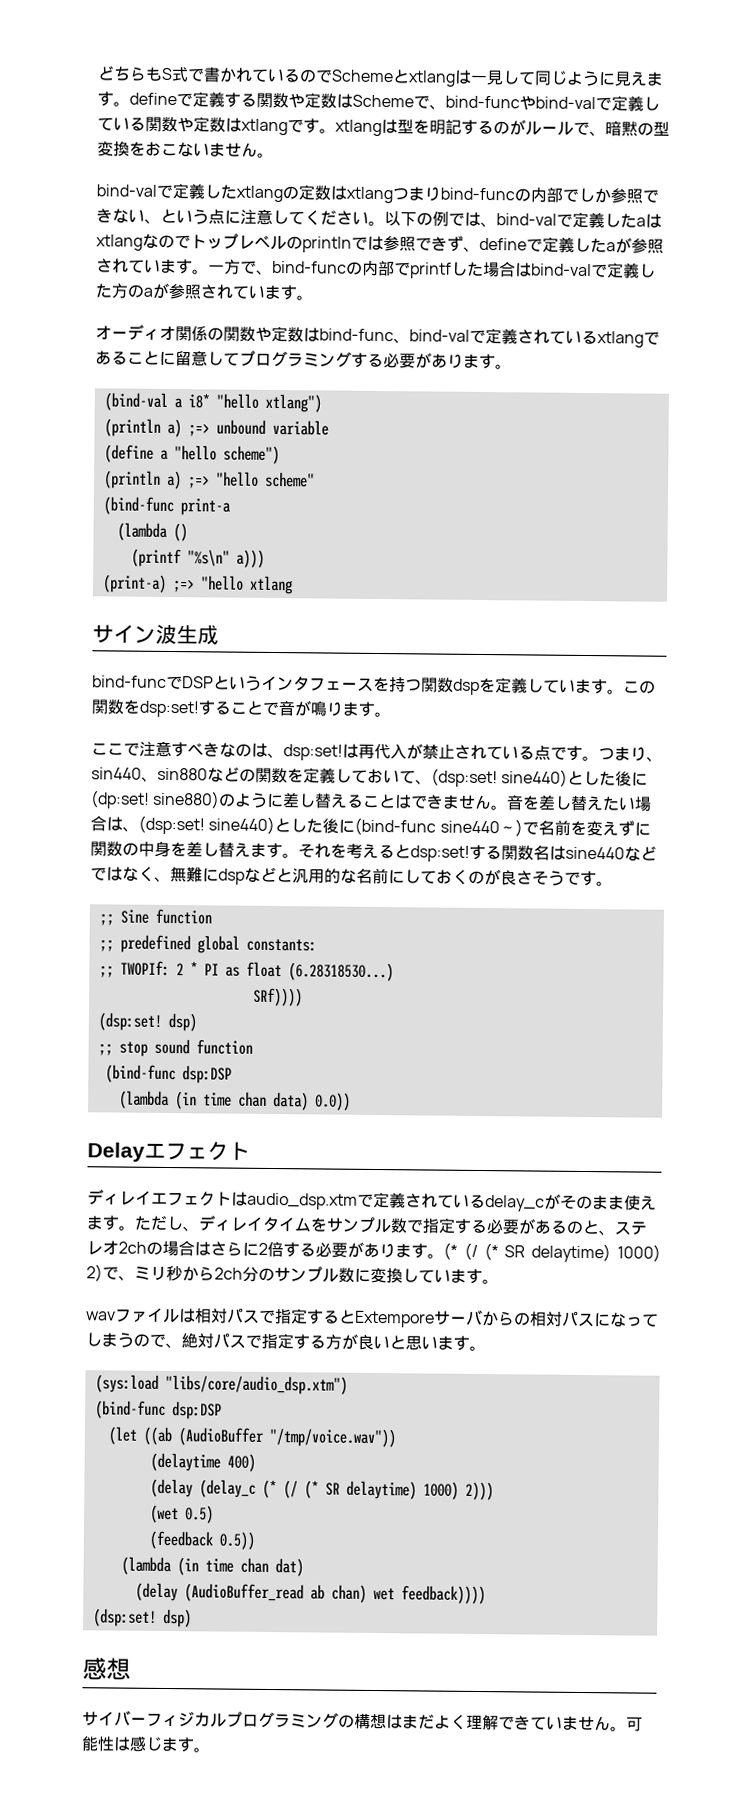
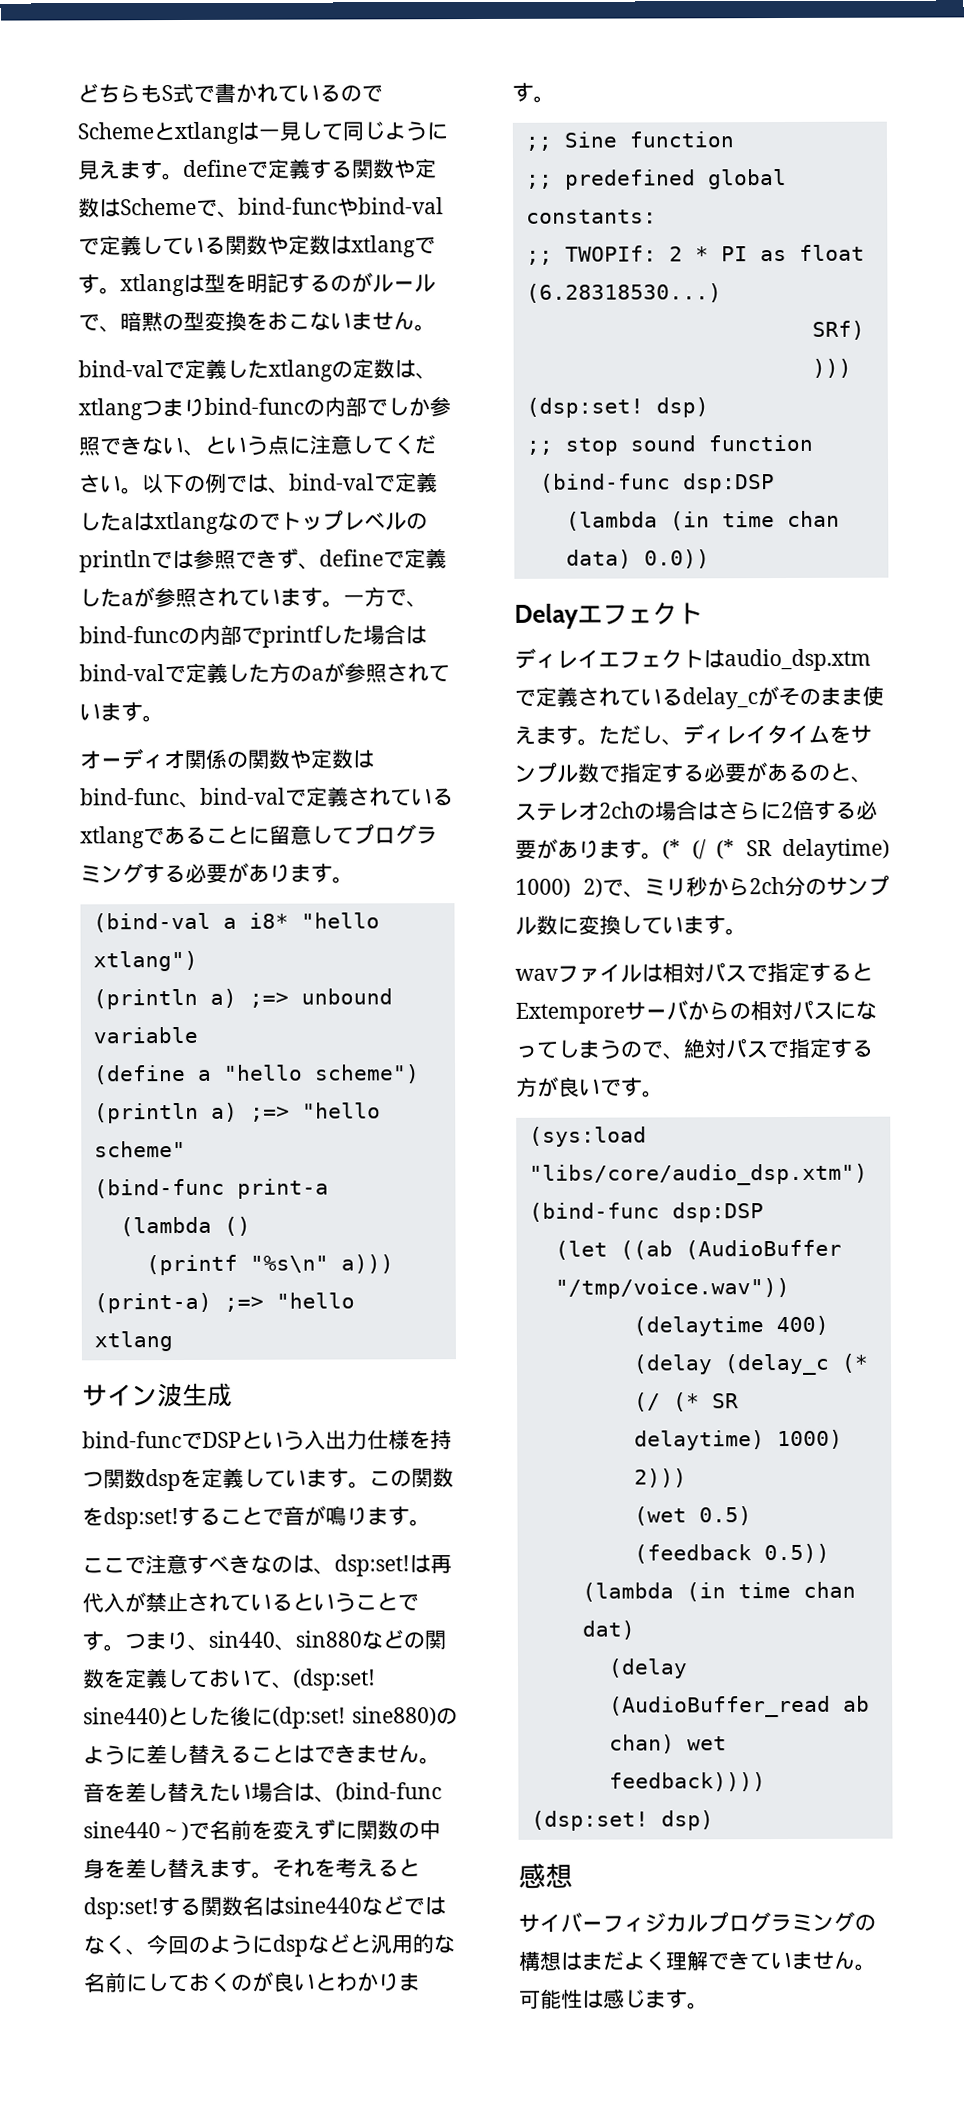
(347, 192) none -> [415,372,437,380] 、
[261,675,374,692] インタフェース -> [304,1429,410,1450] 入出力仕様
[534,745,551,761] 点 -> [292,1592,398,1613] ということ
[138,815,356,835] (dsp:set! sine440)とした後に -> (336, 1799) none
[170,867,203,883] 無難 -> [146,1934,252,1955] 今回のよう
[516,870,581,886] さそうで -> [294,1972,421,1992] いとわかりま
[389,1335,454,1351] と思いま -> [600,1079,622,1097] で

